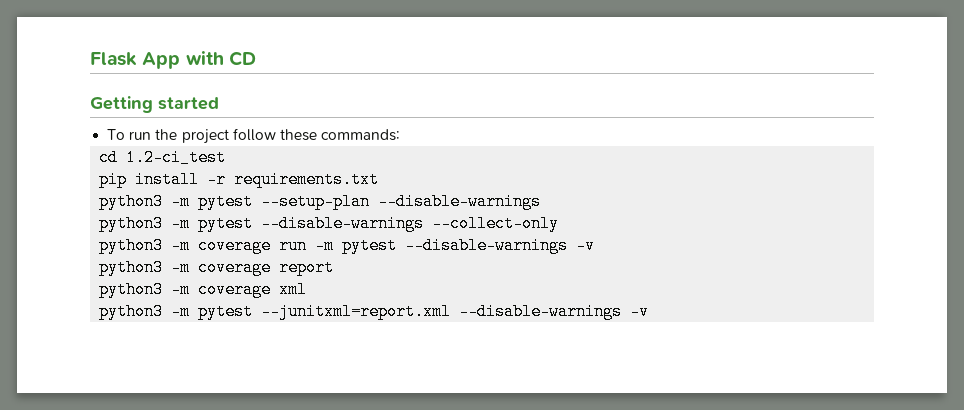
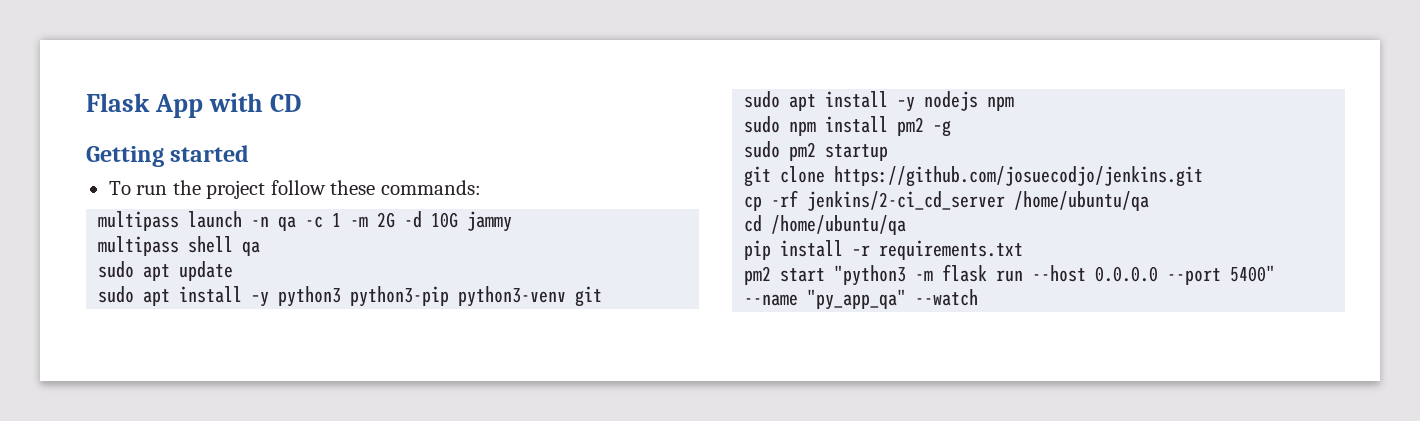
(401, 135) none -> [98,211,513,232] [98,236,261,256] [98,261,234,281] [98,286,603,307] [744,91,1015,112] [744,116,952,137] [744,141,889,161] [744,166,1204,187] [744,190,1150,211] // multipass launch -n qa -c 1 -m 2G -d 10G jammy // multipass shell qa // sudo apt update // sudo apt install –y python3 python3-pip python3-venv git // sudo apt install –y nodejs npm // sudo npm install pm2 –g // sudo pm2 startup // git clone https://github.com/josuecodjo/jenkins.git // cp -rf jenkins/2-ci_cd_server /home/ubuntu/qa
[126,149,227,166] 1.2-ci_test -> [771,215,907,235] /home/ubuntu/qa
[99,193,542,210] [99,215,560,232] [99,237,596,254] [99,259,335,276] [99,281,308,298] [99,303,650,320] python3 -m pytest --setup-plan --disable-warnings // python3 -m pytest --disable-warnings --collect-only // python3 -m coverage run -m pytest --disable-warnings -v // python3 -m coverage report // python3 -m coverage xml // python3 -m pytest --junitxml=report.xml --disable-warnings -v -> [744,264,1276,286] [744,289,979,310] pm2 start "python3 -m flask run --host 0.0.0.0 --port 5400" --name "py_app_qa" --watch

